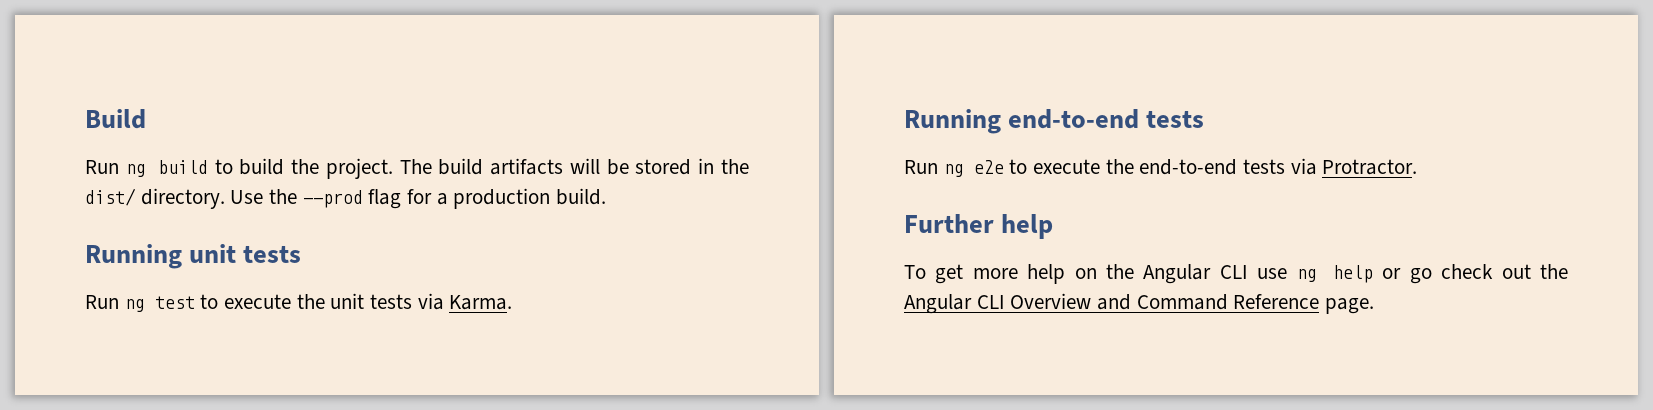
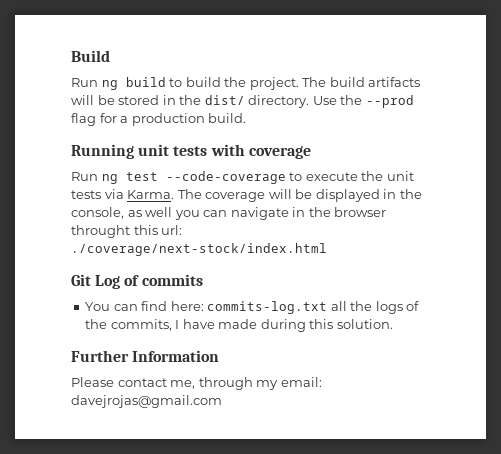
(302, 254) none -> [210,144,311,159] with coverage
(195, 302) none -> [165,171,286,184] --code-coverage
[904,109,1205,134] [904,158,1418,177] [904,214,1054,239] [904,264,1568,284] [904,293,1375,314] // Running end-to-end tests // Run ng e2e to execute the end-to-end tests via Protractor. // Further help // To get more help on the Angular CLI use ng help or go check out the Angular CLI Overview and Command Reference page. -> [177,189,422,202] [71,207,387,220] [71,225,183,238] [71,243,327,256] [71,274,203,289] [85,301,420,314] [85,319,393,332] [71,350,220,362] [71,377,322,390] [71,395,222,408] The coverage will be displayed in the console, as well you can navigate in the browser throught this url: ./coverage/next-stock/index.html // Git Log of commits // You can find here: commits-log.txt all the logs of the commits, I have made during this solution. // Further Information // Please contact me, through my email: davejrojas@gmail.com

